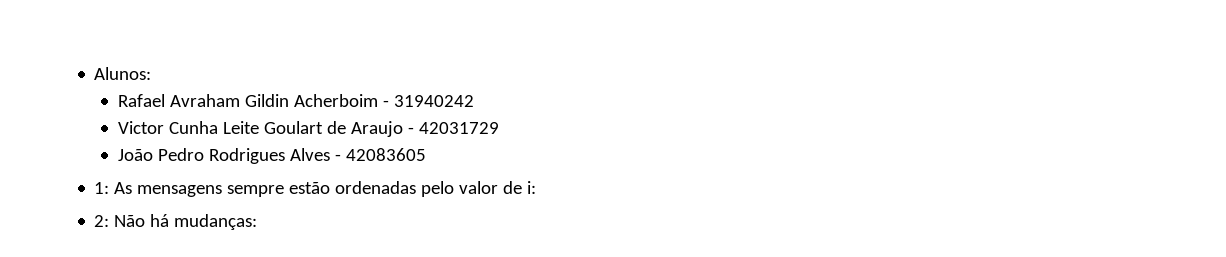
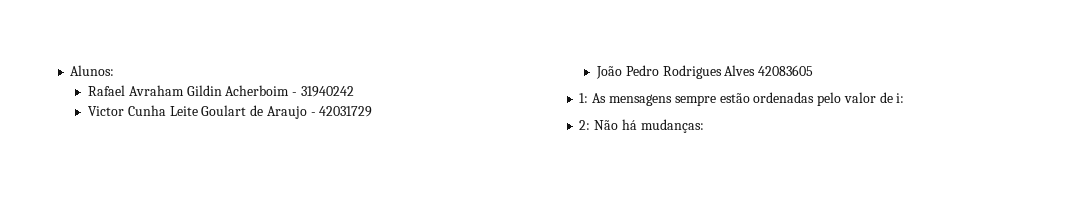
[334,154,341,161] - -> (756, 70) none

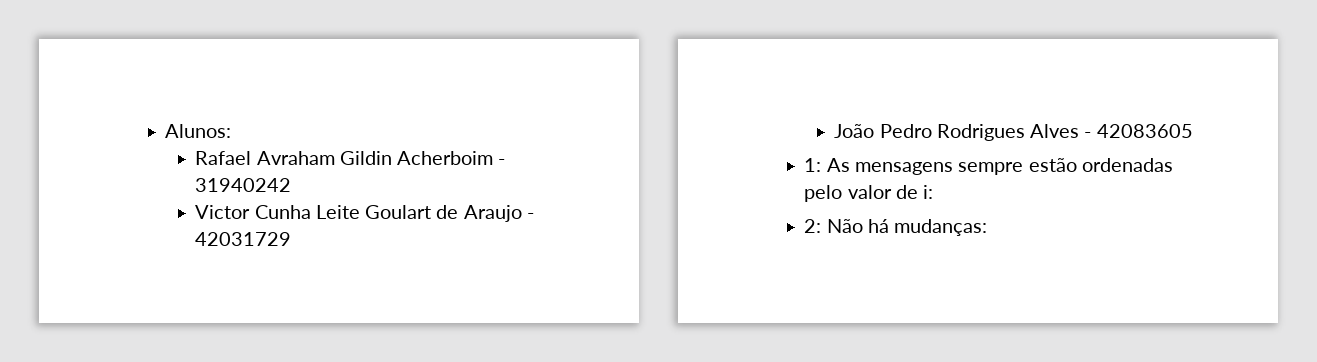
(756, 70) none -> [1084,132,1092,138] -

